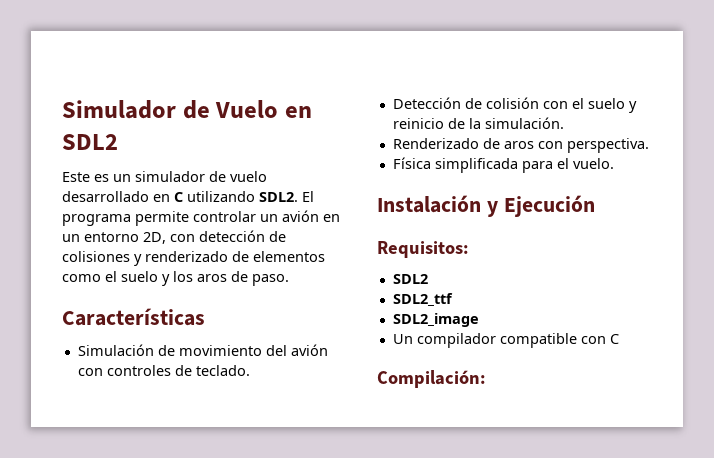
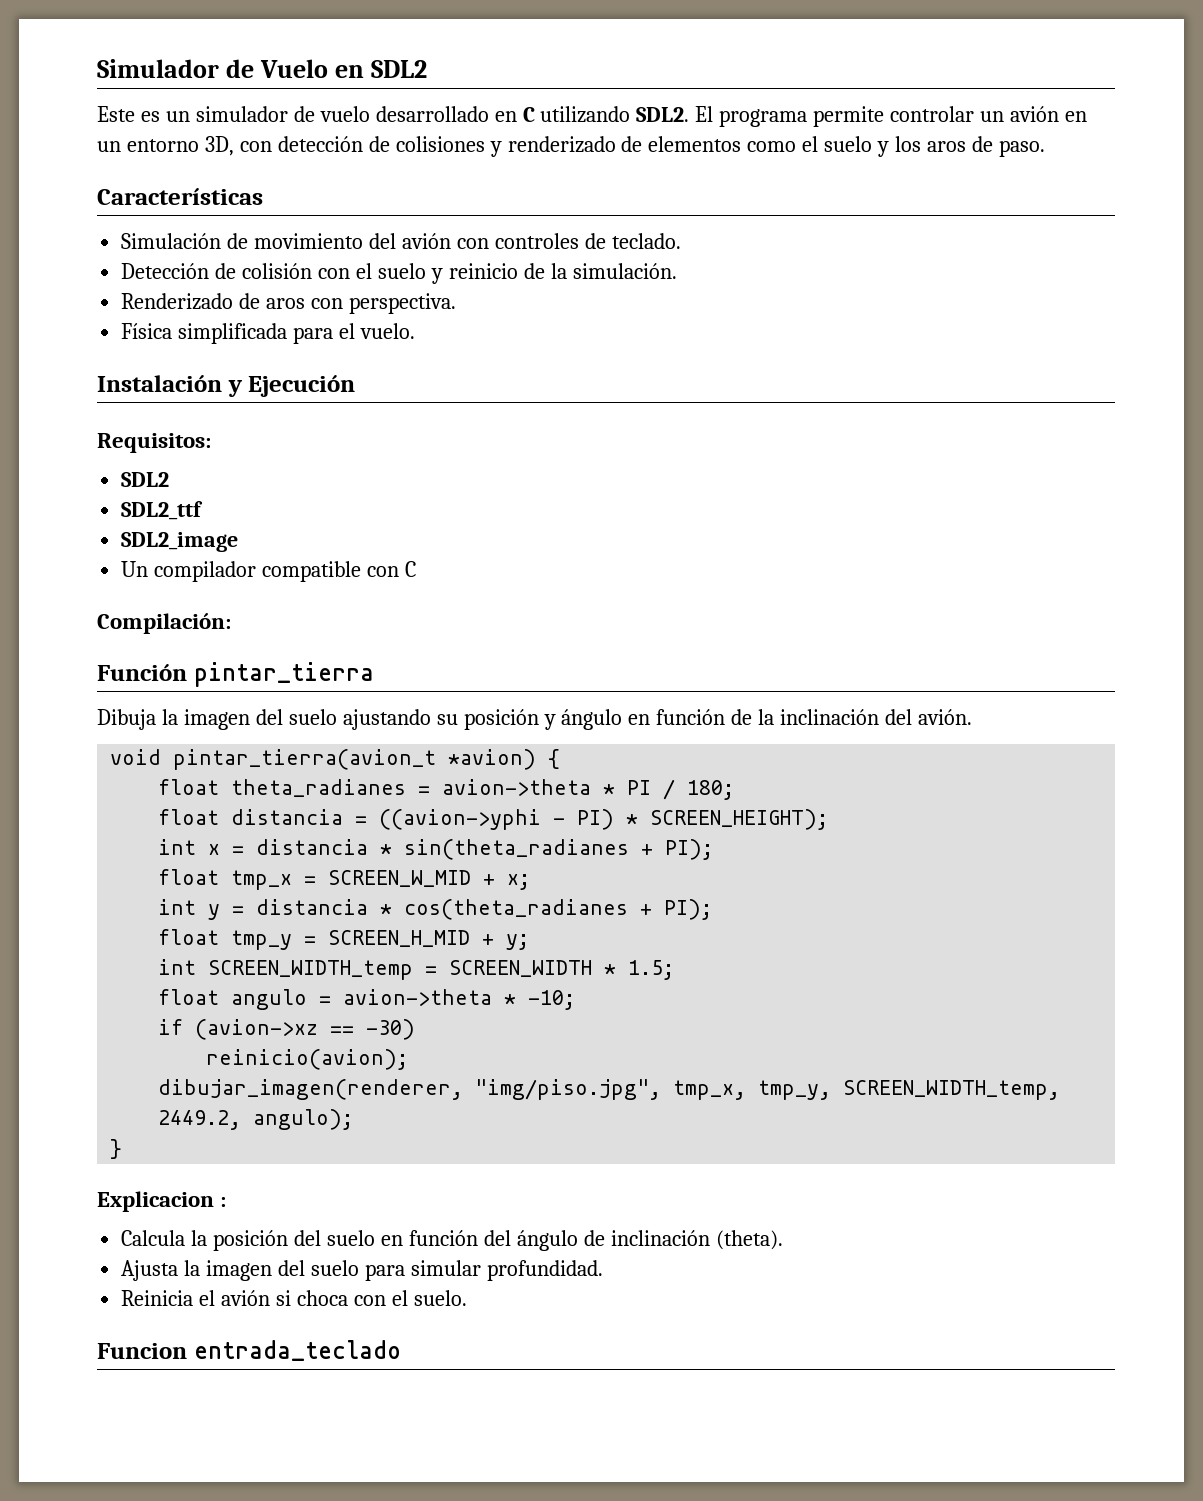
[143,232,166,244] 2D, -> [204,136,234,156] 3D,
(486, 379) none -> [97,662,374,687] [97,709,973,730] [110,749,561,770] [158,779,735,800] [158,809,829,830] [158,839,714,860] [158,869,531,890] [158,899,713,920] [158,929,530,950] [158,959,675,980] [158,989,576,1010] [158,1019,416,1040] [206,1049,409,1070] [158,1079,1061,1100] [158,1109,354,1130] [110,1139,123,1159] [97,1191,227,1212] [121,1230,783,1251] [121,1260,603,1281] [121,1290,467,1306] [97,1340,401,1361] // Función pintar_tierra // Dibuja la imagen del suelo ajustando su posición y ángulo en función de la inclinación del avión. // void pintar_tierra(avion_t *avion) { // float theta_radianes = avion->theta * PI / 180; // float distancia = ((avion->yphi - PI) * SCREEN_HEIGHT); // int x = distancia * sin(theta_radianes + PI); // float tmp_x = SCREEN_W_MID + x; // int y = distancia * cos(theta_radianes + PI); // float tmp_y = SCREEN_H_MID + y; // int SCREEN_WIDTH_temp = SCREEN_WIDTH * 1.5; // float angulo = avion->theta * -10; // if (avion->xz == -30) // reinicio(avion); // dibujar_imagen(renderer, "img/piso.jpg", tmp_x, tmp_y, SCREEN_WIDTH_temp, 2449.2, angulo); // } // Explicacion : // Calcula la posición del suelo en función del ángulo de inclinación (theta). // Ajusta la imagen del suelo para simular profundidad. // Reinicia el avión si choca con el suelo. // Funcion entrada_teclado

